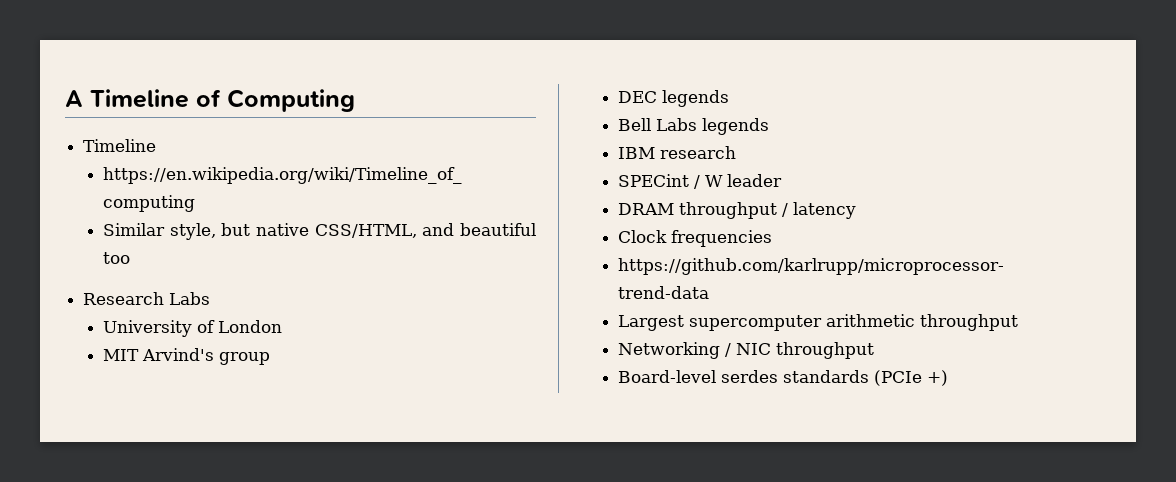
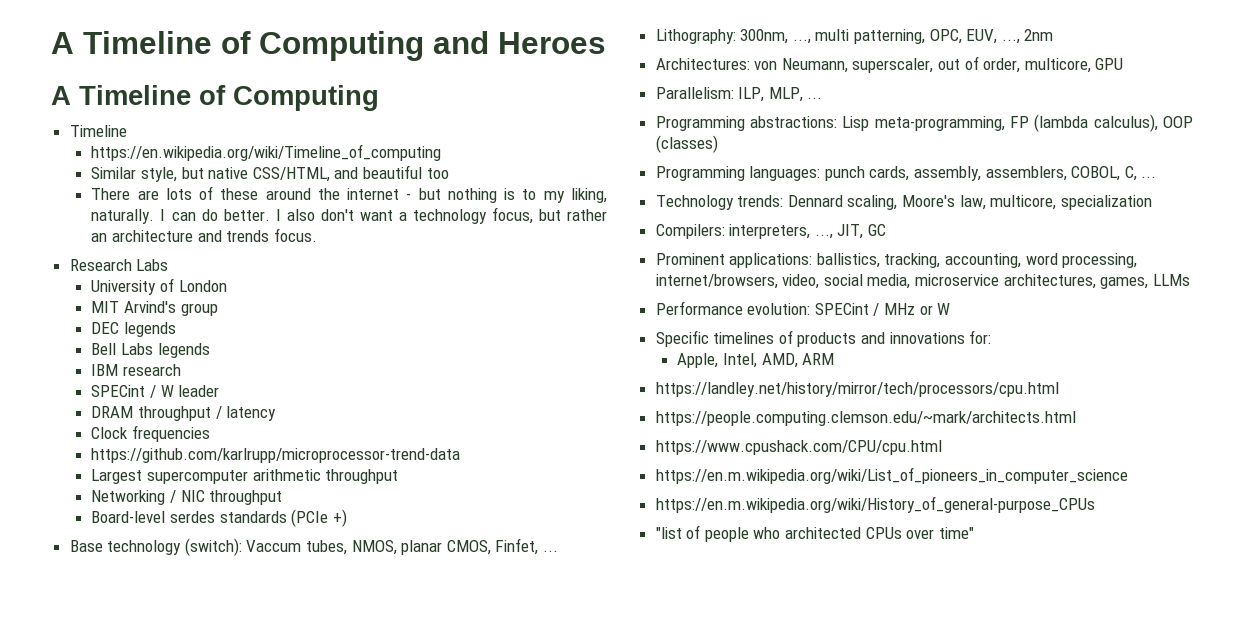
[65,89,355,112] A Timeline of Computing -> [51,31,606,61] [51,85,379,111] A Timeline of Computing and Heroes // A Timeline of Computing
(130, 258) none -> [91,186,608,203] [91,207,608,224] [91,228,317,242] // There are lots of these around the internet - but nothing is to my liking, naturally. I can do better. I also don't want a technology focus, but rather an architecture and trends focus.
(948, 378) none -> [69,538,559,556] [655,29,1054,44] [655,56,1124,73] [655,87,823,102] [655,114,1193,132] [655,135,718,153] [655,166,1157,181] [655,195,1152,210] [655,224,887,239] [655,253,1138,268] [655,274,1190,289] [655,301,951,316] [655,330,992,347] [677,353,835,368] [655,382,1059,397] [655,411,1076,426] [655,440,942,455] [655,467,1128,484] [655,496,1095,513] [655,525,974,542] // Base technology (switch): Vaccum tubes, NMOS, planar CMOS, Finfet, ... // Lithography: 300nm, ..., multi patterning, OPC, EUV, ..., 2nm // Architectures: von Neumann, superscaler, out of order, multicore, GPU // Parallelism: ILP, MLP, ... // Programming abstractions: Lisp meta-programming, FP (lambda calculus), OOP (classes) // Programming languages: punch cards, assembly, assemblers, COBOL, C, ... // Technology trends: Dennard scaling, Moore's law, multicore, specialization // Compilers: interpreters, ..., JIT, GC // Prominent applications: ballistics, tracking, accounting, word processing, internet/browsers, video, social media, microservice architectures, games, LLMs // Performance evolution: SPECint / MHz or W // Specific timelines of products and innovations for: // Apple, Intel, AMD, ARM // https://landley.net/history/mirror/tech/processors/cpu.html // https://people.computing.clemson.edu/~mark/architects.html // https://www.cpushack.com/CPU/cpu.html // https://en.m.wikipedia.org/wiki/List_of_pioneers_in_computer_science // https://en.m.wikipedia.org/wiki/History_of_general-purpose_CPUs // "list of people who architected CPUs over time"

